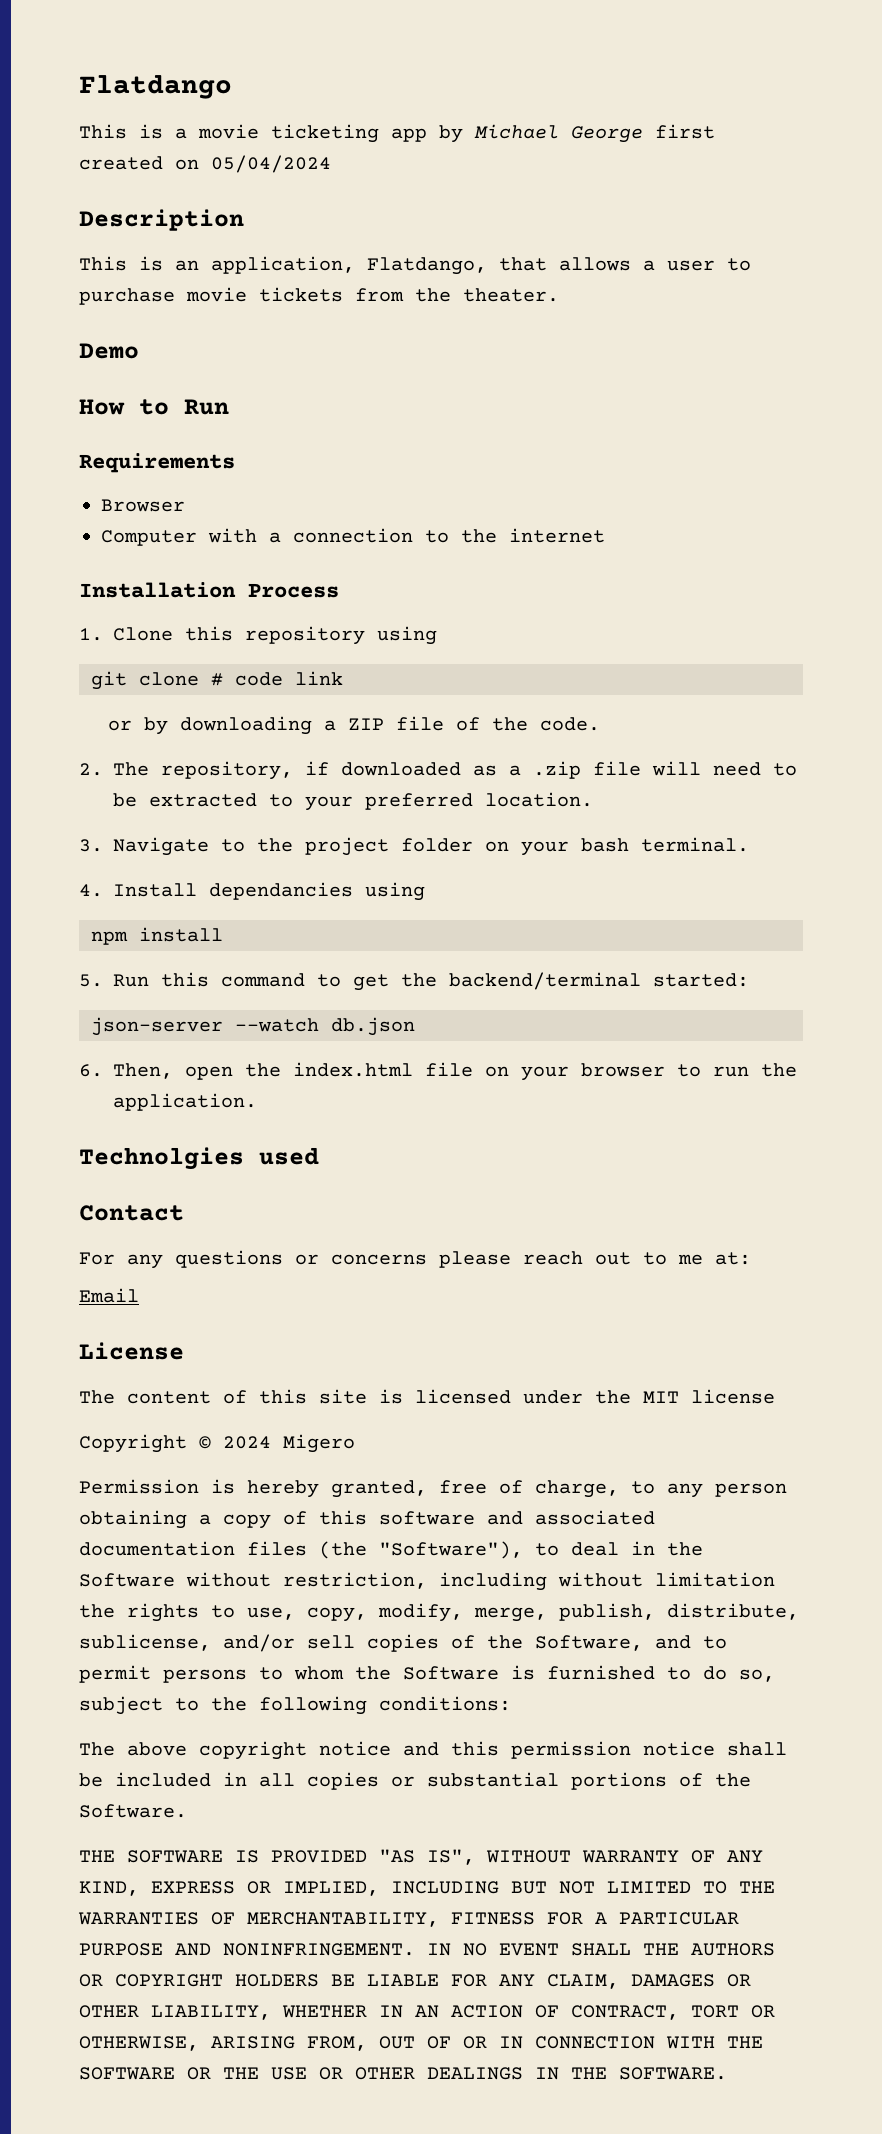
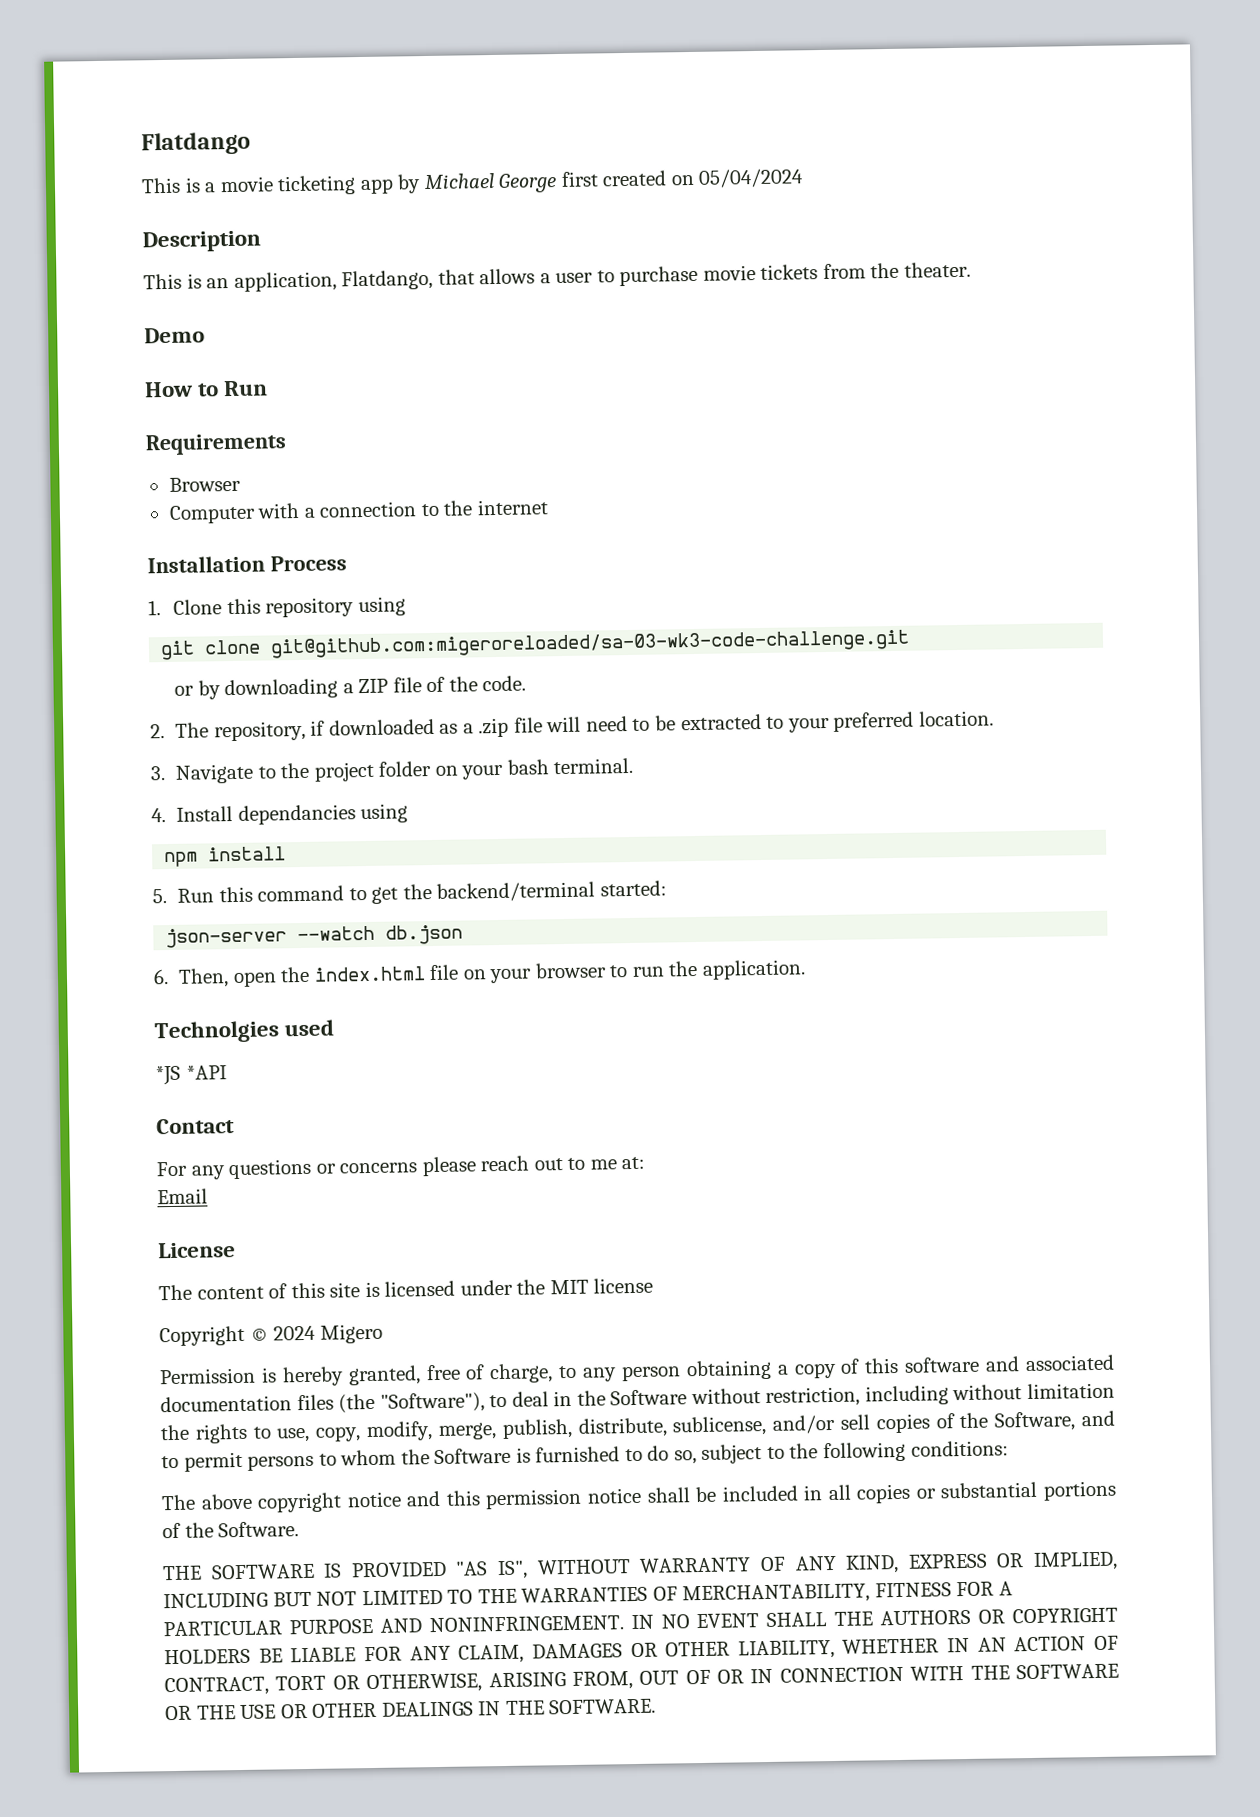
[211,671,343,686] # code link -> [270,629,911,659] git@github.com:migeroreloaded/sa-03-wk3-code-challenge.git
(319, 1156) none -> [155,1065,227,1086] // *JS *API

